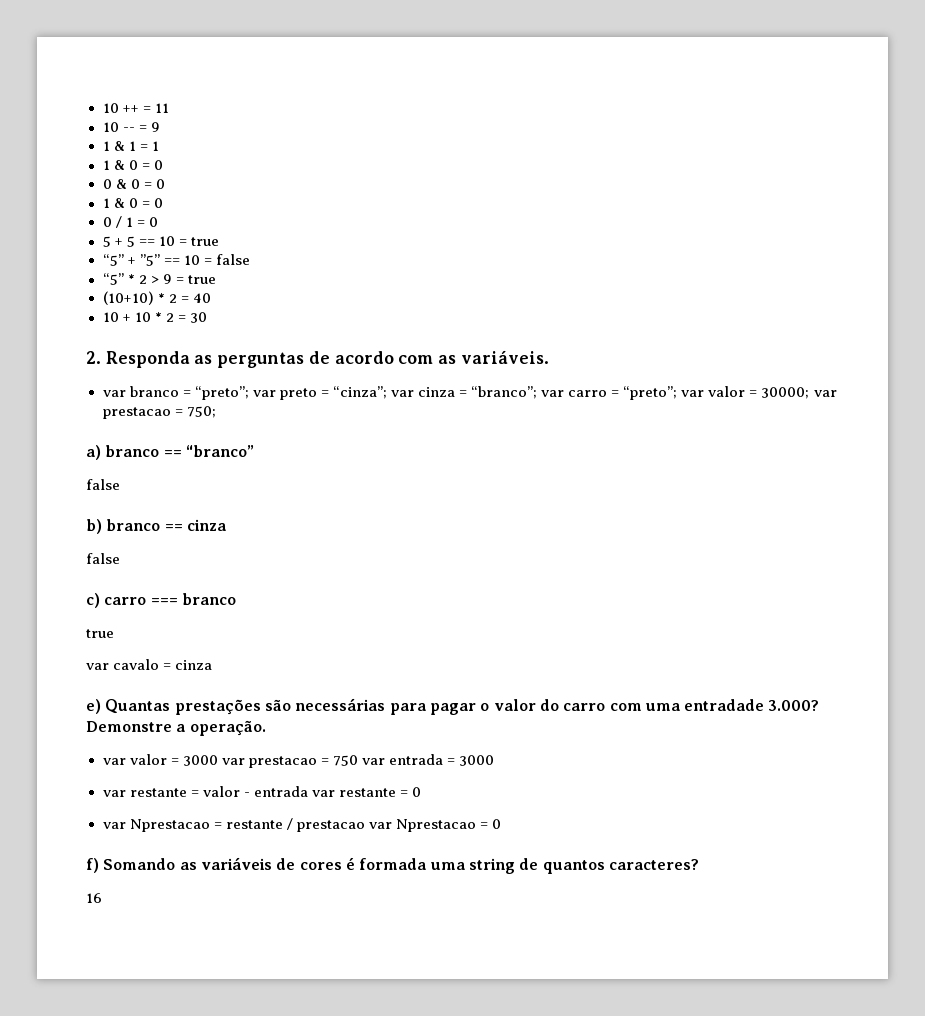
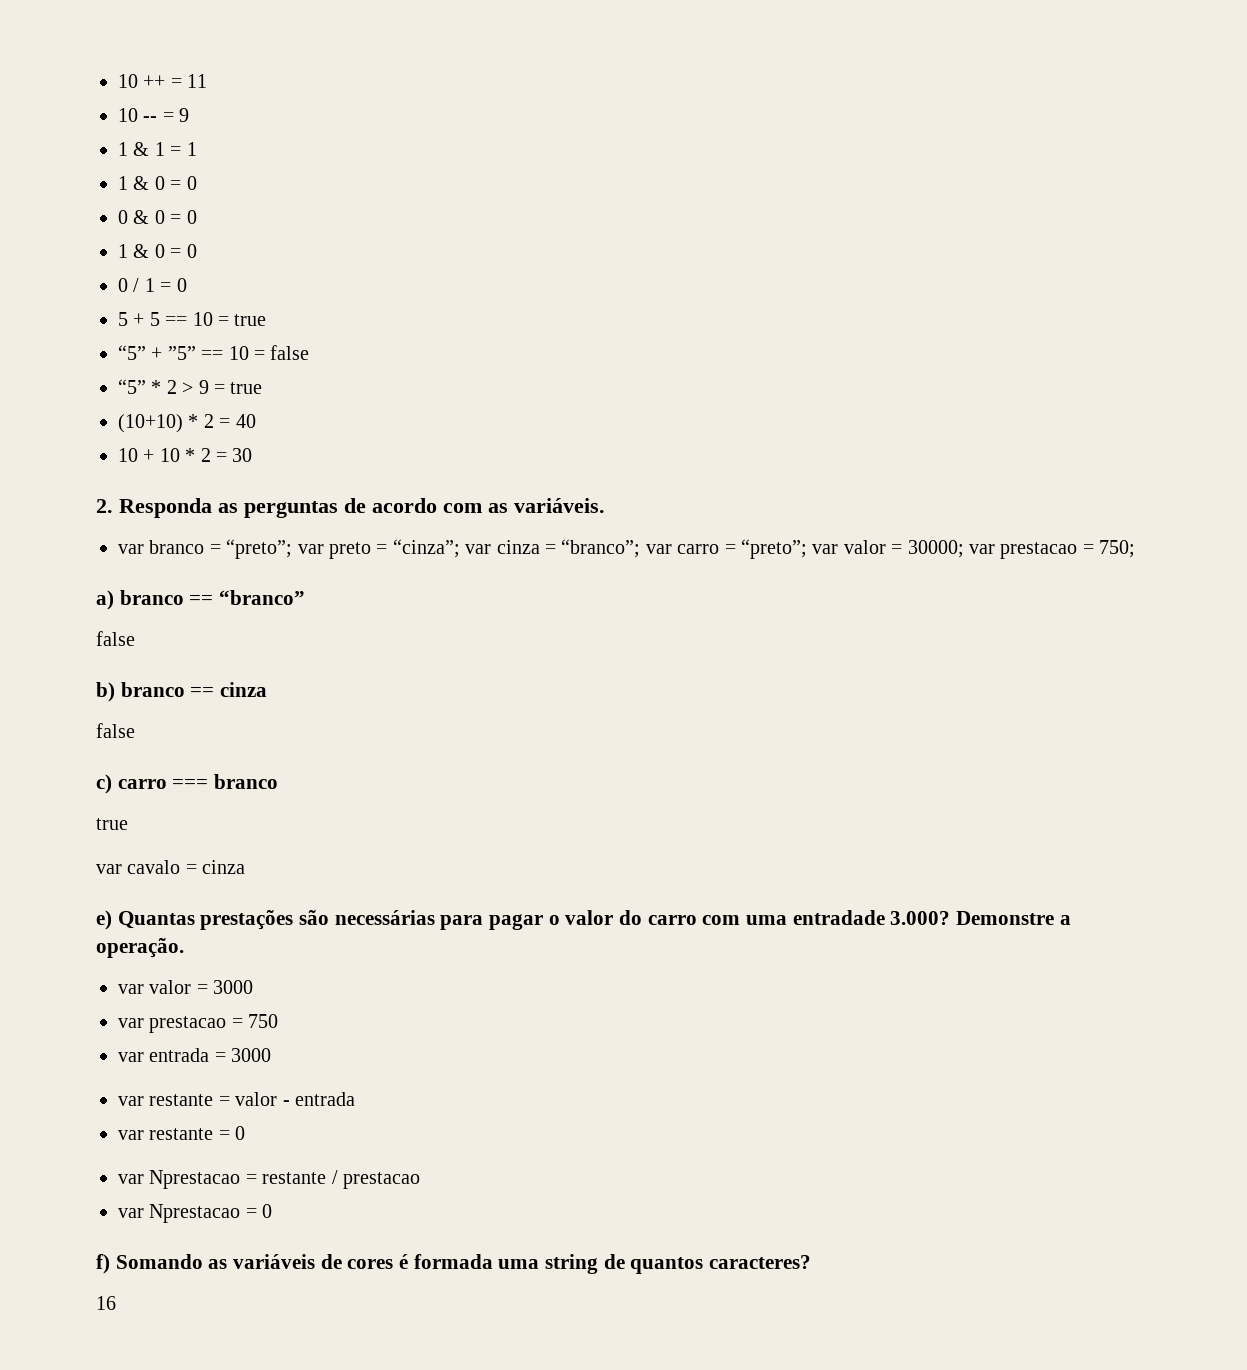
(218, 760) none -> (254, 987) //
(358, 760) none -> (279, 1021) //
(308, 791) none -> (355, 1099) //
(365, 826) none -> (420, 1180) //

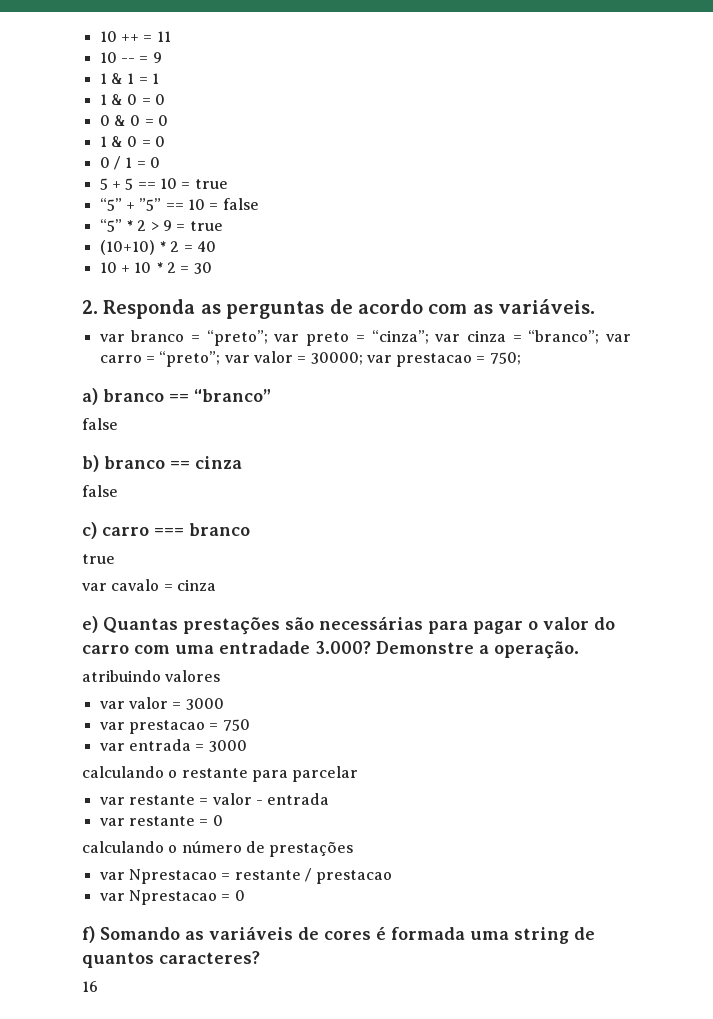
(184, 948) none -> [82,670,221,682] // atribuindo valores
(272, 1055) none -> [82,766,359,782] // calculando o restante para parcelar
(246, 1133) none -> [82,841,354,857] // calculando o número de prestações

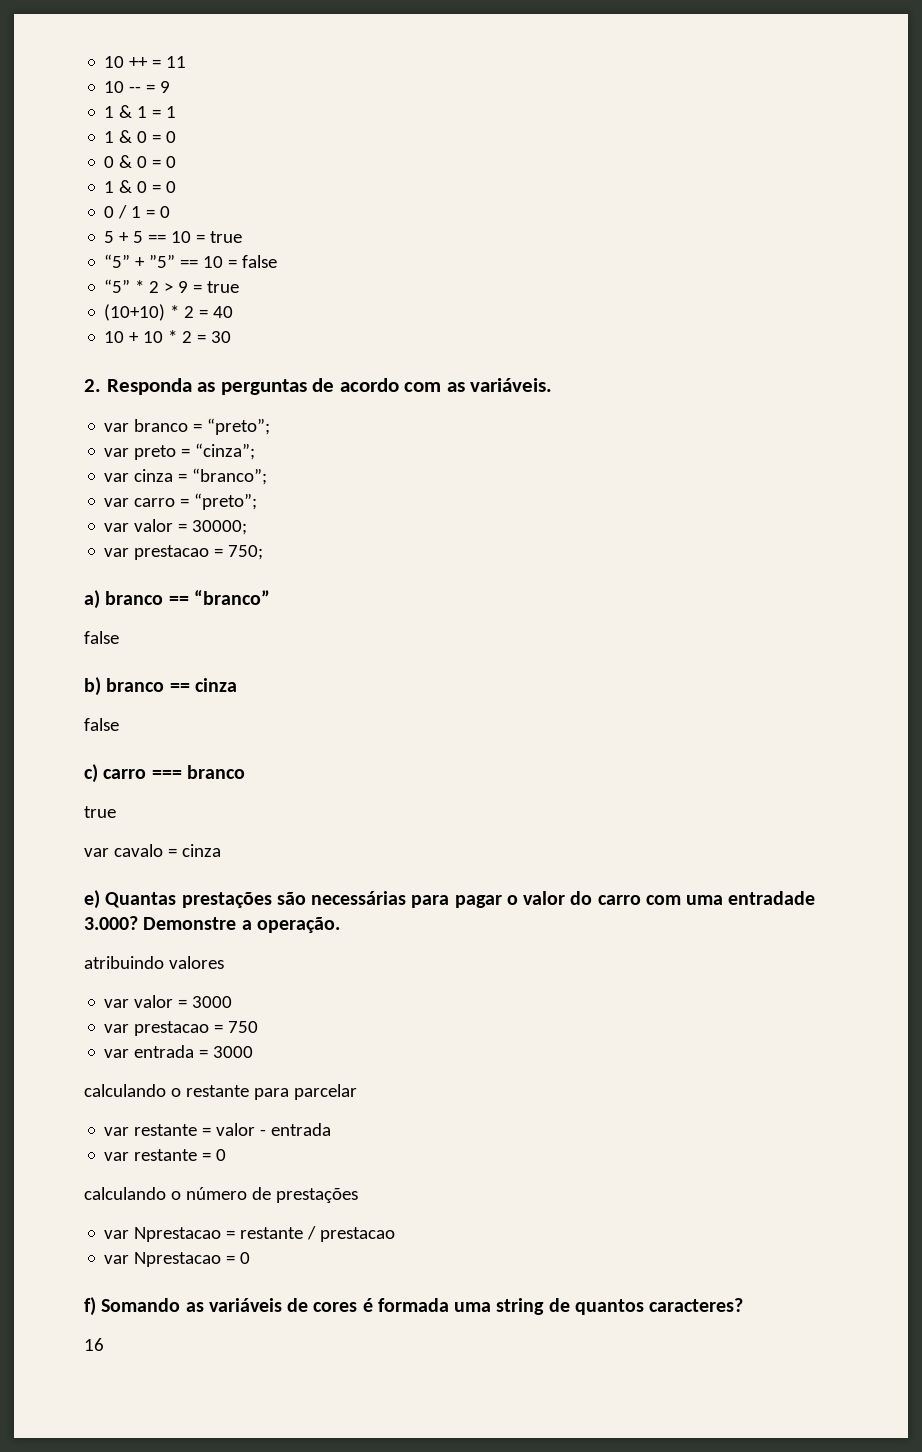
(268, 338) none -> (271, 426) //
(429, 337) none -> (256, 451) //
(600, 337) none -> (268, 476) //
(221, 359) none -> (258, 501) //
(363, 358) none -> (248, 527) //

